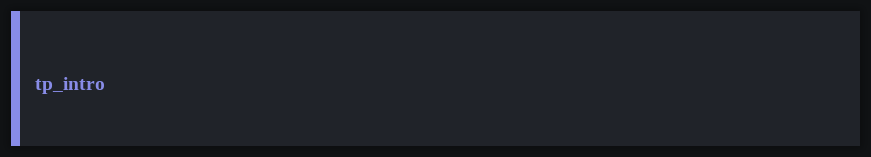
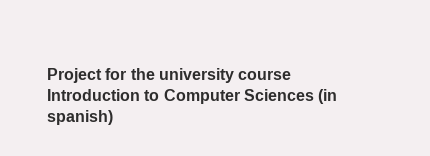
[35,77,105,94] tp_intro -> [47,68,292,83] [47,89,338,104] [47,110,113,125] Project for the university course Introduction to Computer Sciences (in spanish)

